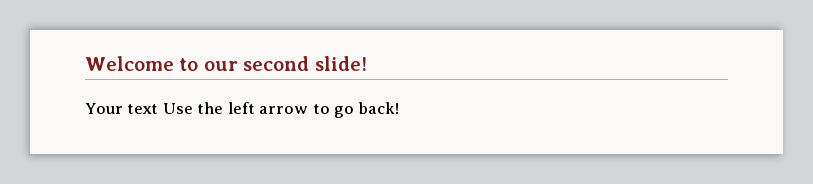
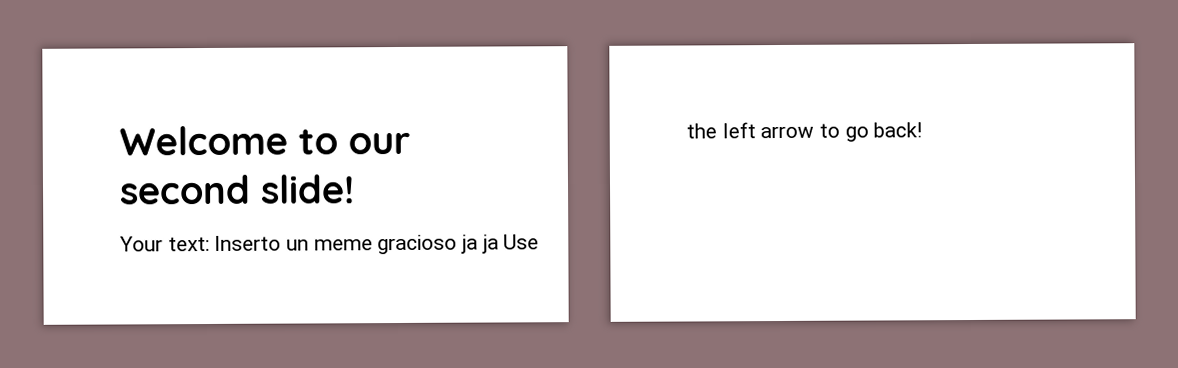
[127,104,159,114] text -> [167,234,499,255] text: Inserto un meme gracioso ja ja

